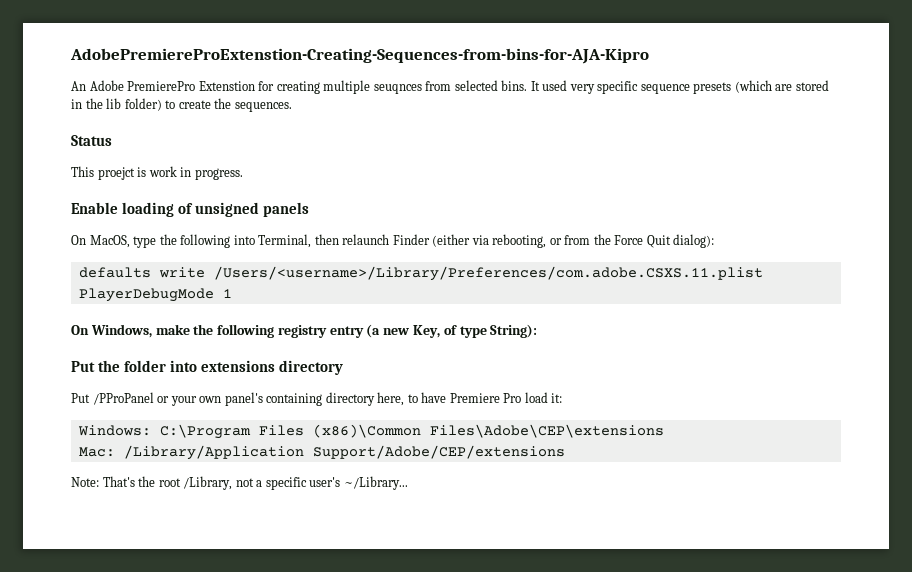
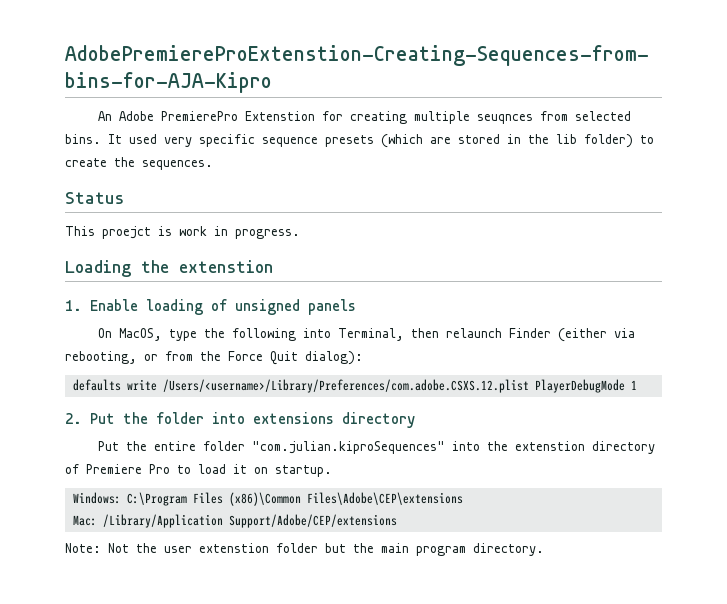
(243, 174) none -> [65,260,273,277] [65,300,82,311] Loading the extenstion // 1.
[213,266,763,281] /Users/<username>/Library/Preferences/com.adobe.CSXS.11.plist -> [162,379,529,393] /Users/<username>/Library/Preferences/com.adobe.CSXS.12.plist
[71,324,538,338] On Windows, make the following registry entry (a new Key, of type String): // -> [65,413,82,424] 2.
[92,392,563,406] /PProPanel or your own panel's containing directory here, to have Premiere Pro load it: -> [125,441,655,454] [65,464,332,477] the entire folder "com.julian.kiproSequences" into the extenstion directory of Premiere Pro to load it on startup.
[102,476,408,490] That's the root /Library, not a specific user's ~/Library... -> [108,543,544,556] Not the user extenstion folder but the main program directory.

